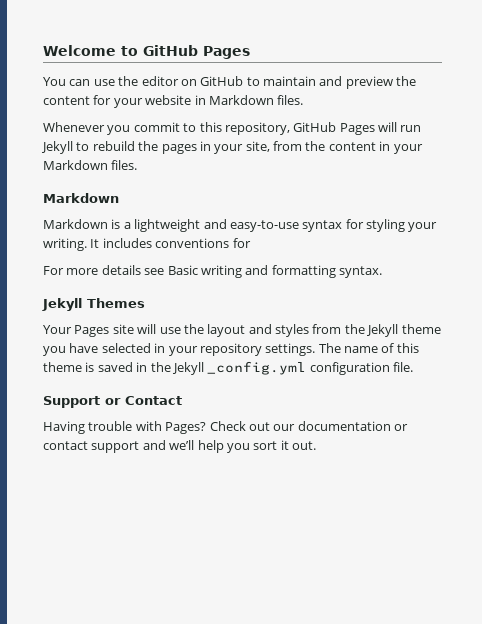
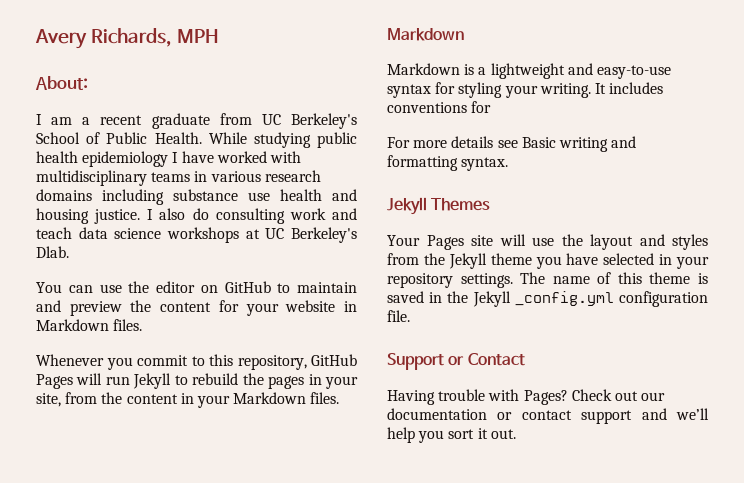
[43,45,250,59] Welcome to GitHub Pages -> [35,28,219,49] [35,76,88,90] [36,113,357,129] [36,132,357,148] [36,151,301,167] [36,170,321,186] [36,189,357,205] [36,208,357,224] [36,227,357,243] [36,246,69,258] Avery Richards, MPH // About: // I am a recent graduate from UC Berkeley's School of Public Health. While studying public health epidemiology I have worked with multidisciplinary teams in various research domains including substance use health and housing justice. I also do consulting work and teach data science workshops at UC Berkeley's Dlab.

